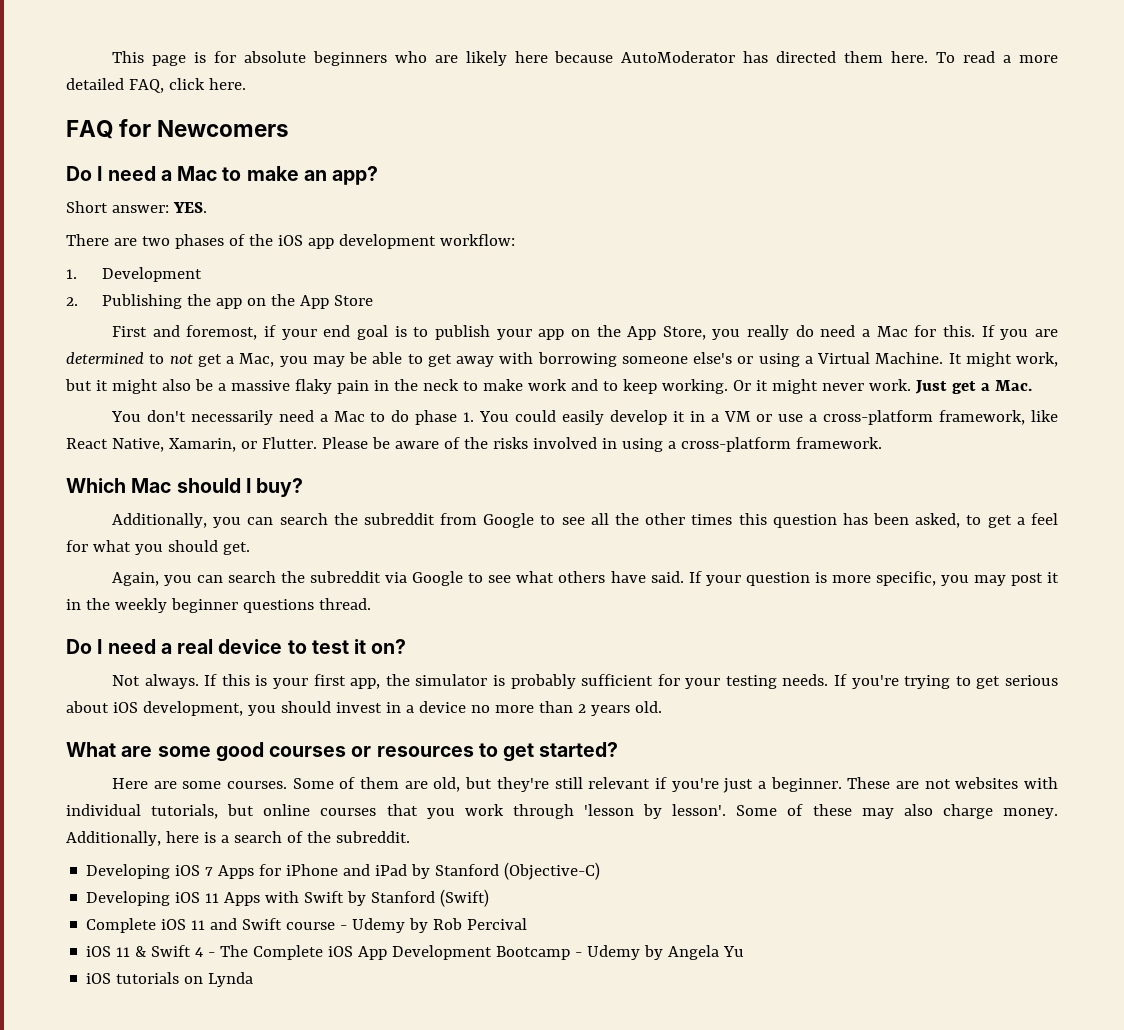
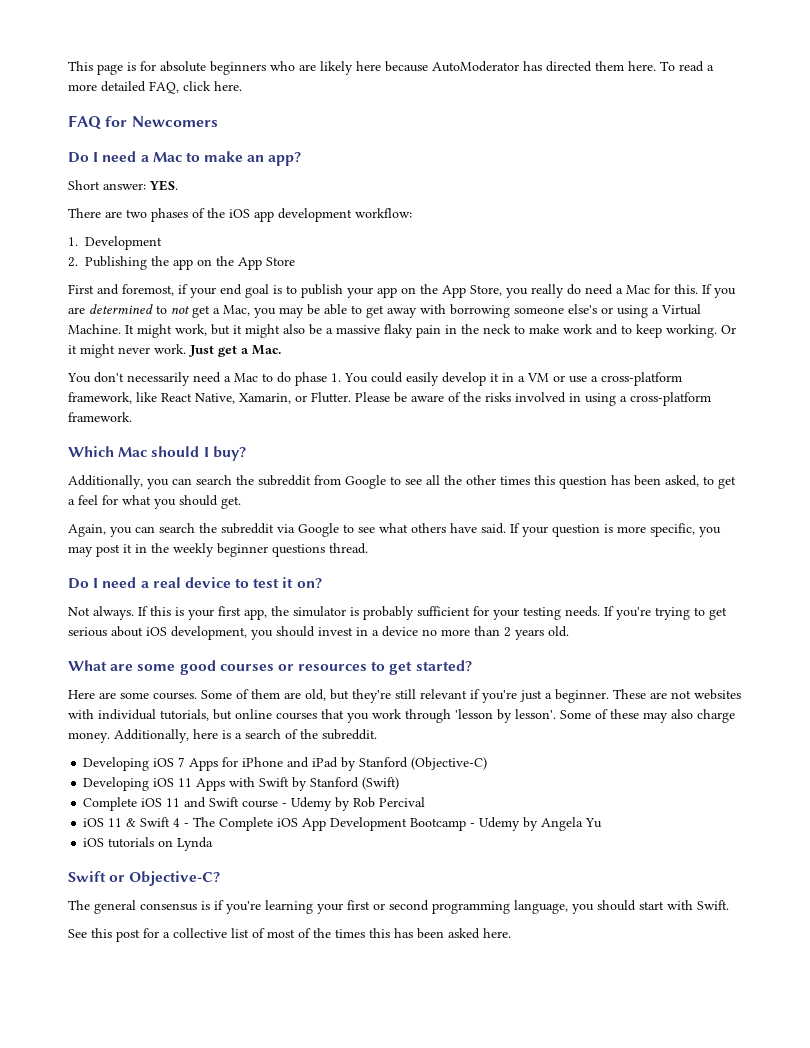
(254, 979) none -> [68,871,221,886] [68,900,729,914] [68,928,511,942] // Swift or Objective-C? // The general consensus is if you're learning your first or second programming language, you should start with Swift. // See this post for a collective list of most of the times this has been asked here.

